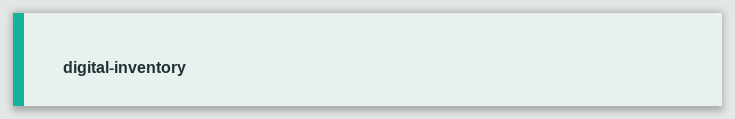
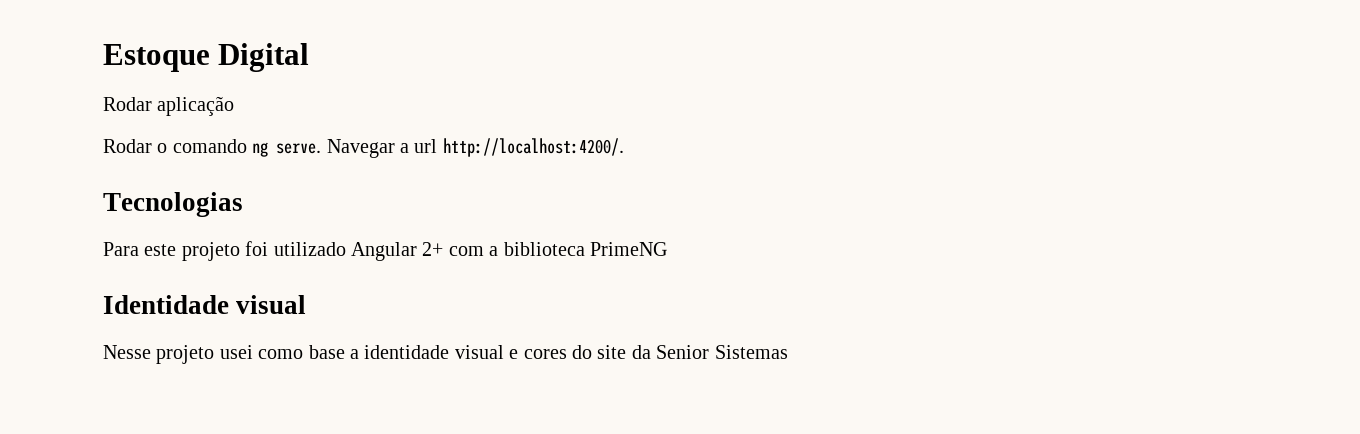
[63,61,186,76] digital-inventory -> [103,43,310,72] [103,96,235,116] [103,138,624,158] [103,192,243,217] [103,241,667,261] [103,295,307,314] [103,345,788,364] Estoque Digital // Rodar aplicação // Rodar o comando ng serve. Navegar a url http://localhost:4200/. // Tecnologias // Para este projeto foi utilizado Angular 2+ com a biblioteca PrimeNG // Identidade visual // Nesse projeto usei como base a identidade visual e cores do site da Senior Sistemas

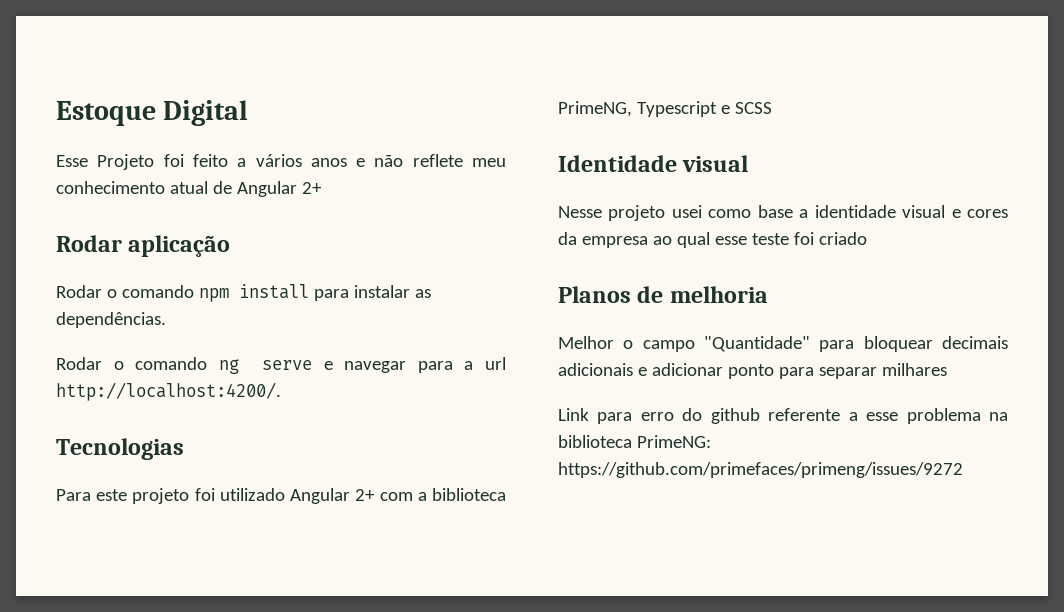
[103,96,235,116] Rodar aplicação -> [56,154,507,170] [56,181,322,197] [56,235,231,257] [56,284,431,302] [56,312,166,328] Esse Projeto foi feito a vários anos e não reflete meu conhecimento atual de Angular 2+ // Rodar aplicação // Rodar o comando npm install para instalar as dependências.
[276,139,395,158] serve. Navegar -> [262,360,453,373] serve e navegar para
[589,242,667,256] PrimeNG -> [558,101,772,117] PrimeNG, Typescript e SCSS
[571,345,788,359] do site da Senior Sistemas -> [558,232,867,248] [558,286,768,303] [558,336,1008,352] [558,363,947,379] [558,408,1008,424] [558,435,711,448] [558,462,963,478] da empresa ao qual esse teste foi criado // Planos de melhoria // Melhor o campo "Quantidade" para bloquear decimais adicionais e adicionar ponto para separar milhares // Link para erro do github referente a esse problema na biblioteca PrimeNG: https://github.com/primefaces/primeng/issues/9272

